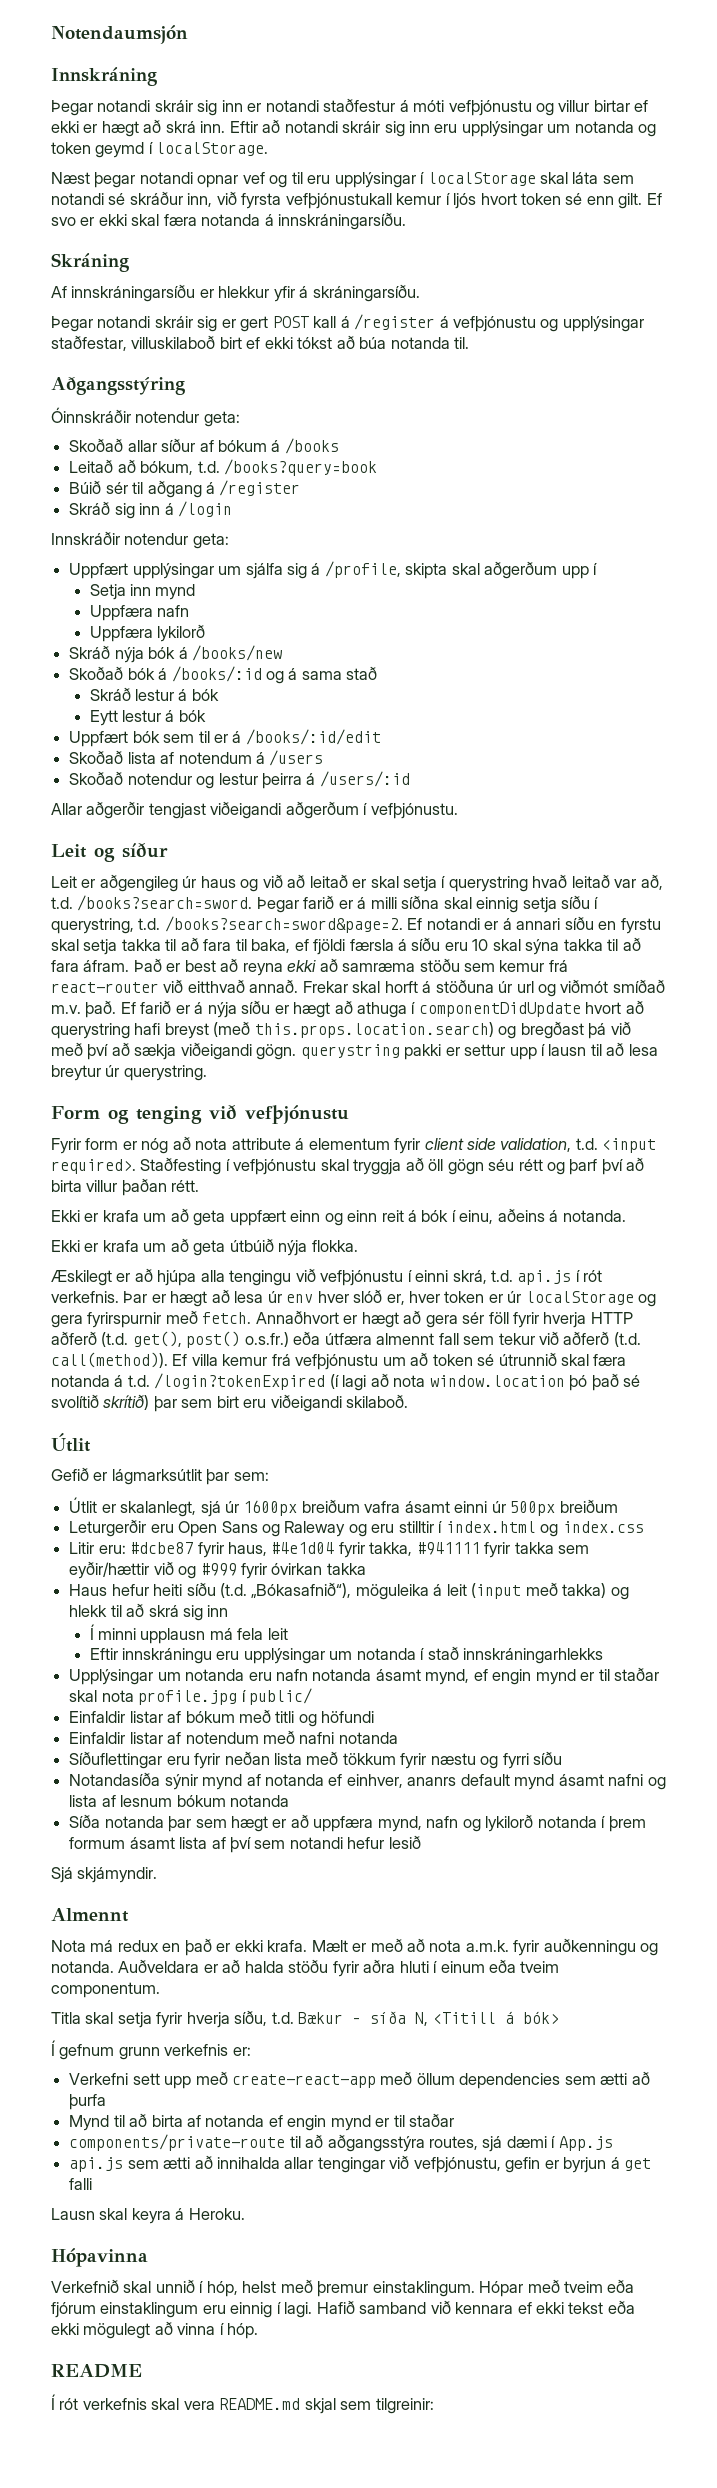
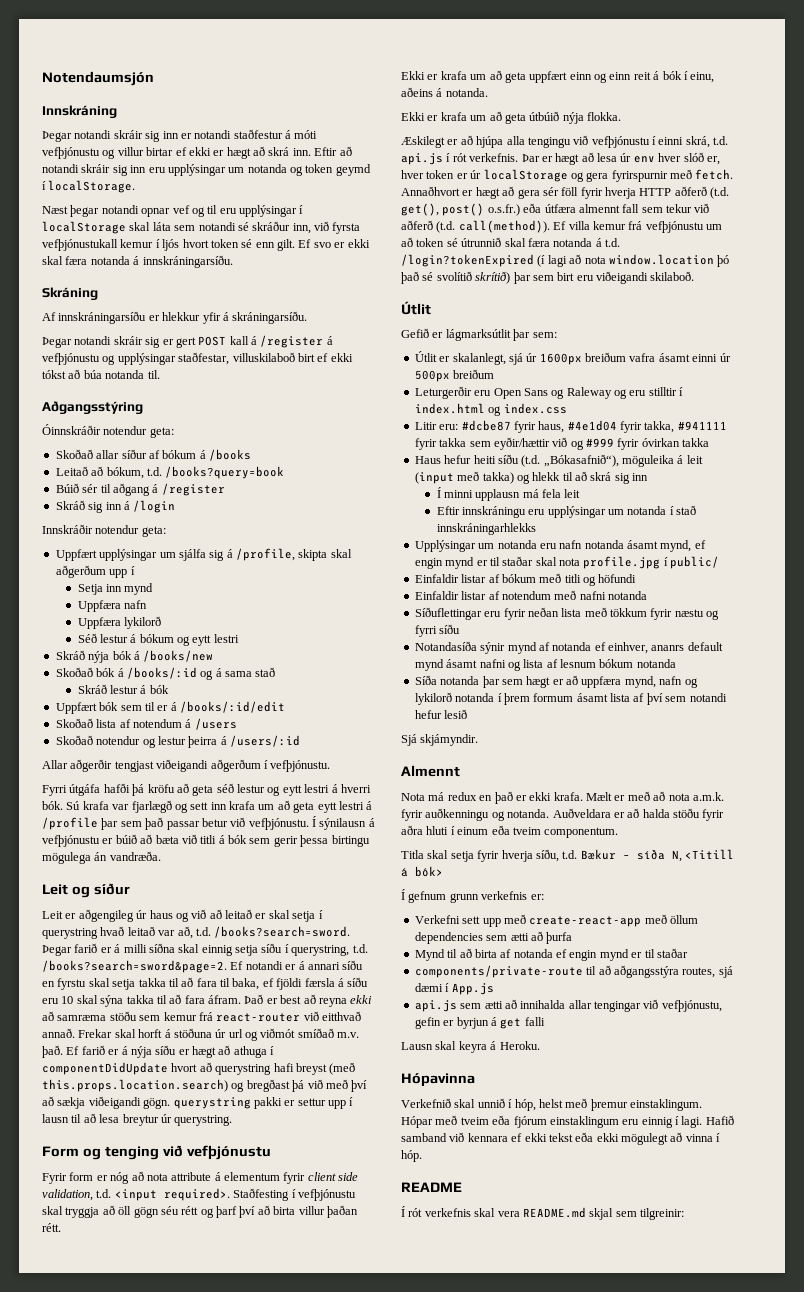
(205, 633) none -> [77,633,239,646] // Séð lestur á bókum og eytt lestri
[89,710,206,726] // Eytt lestur á bók -> (169, 689) none
(458, 811) none -> [42,783,371,796] [42,800,373,813] [42,816,375,830] [42,834,370,847] [42,851,161,864] // Fyrri útgáfa hafði þá kröfu að geta séð lestur og eytt lestri á hverri bók. Sú krafa var fjarlægð og sett inn krafa um að geta eytt lestri á /profile þar sem það passar betur við vefþjónustu. Í sýnilausn á vefþjónustu er búið að bæta við titli á bók sem gerir þessa birtingu mögulega án vandræða.

